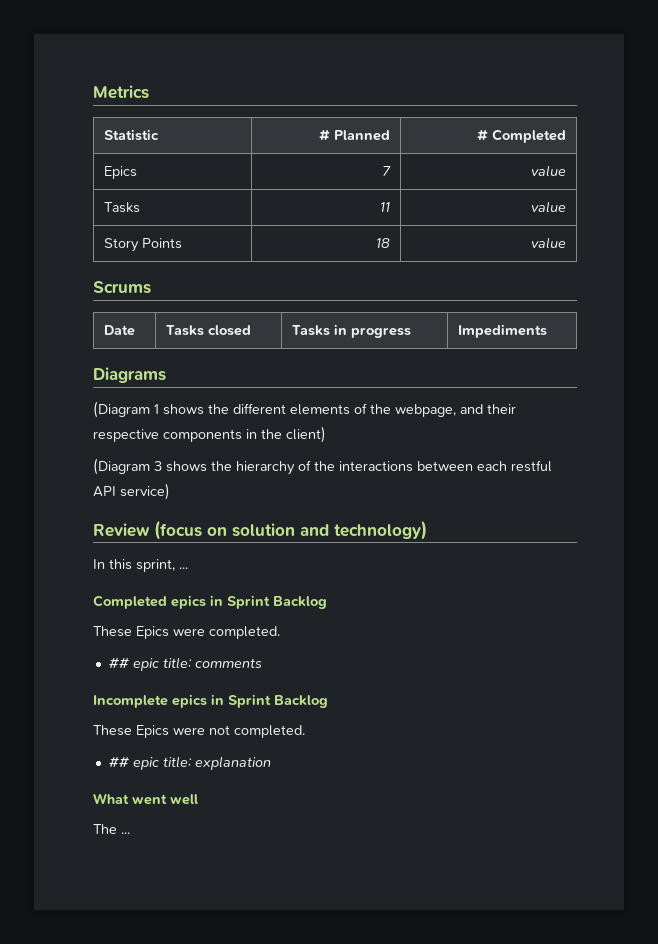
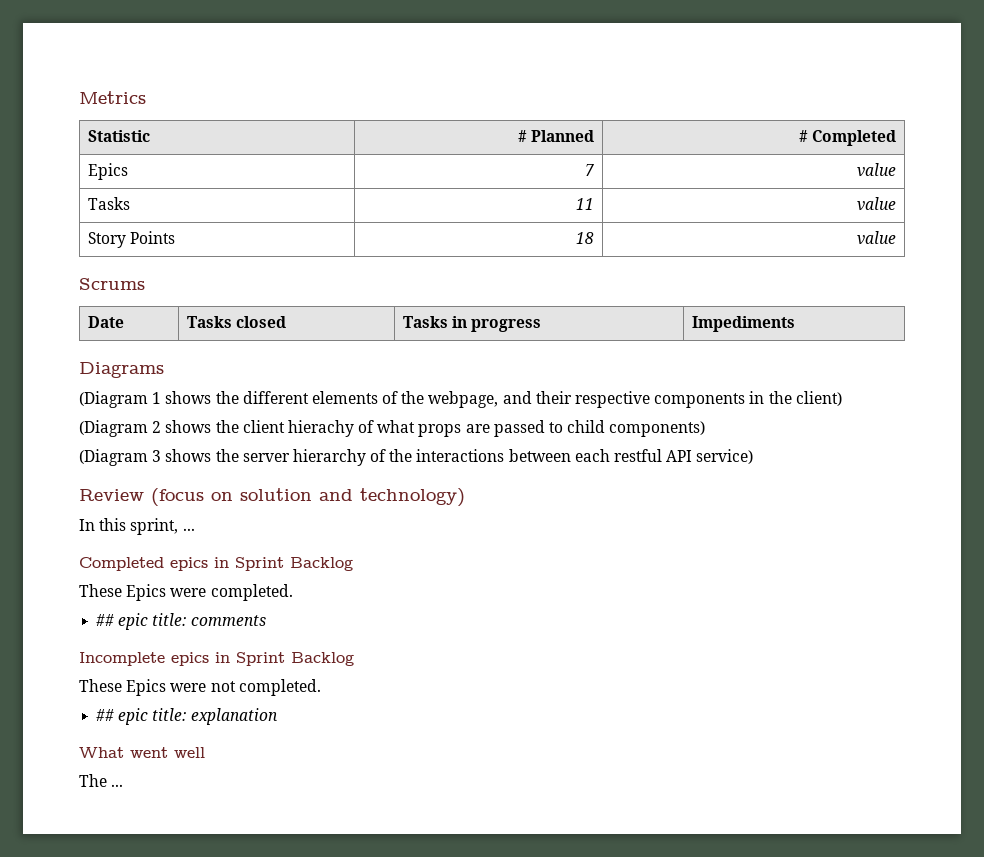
(326, 434) none -> [79,420,706,437] // (Diagram 2 shows the client hierachy of what props are passed to child components)
(232, 466) none -> [242,453,290,462] server

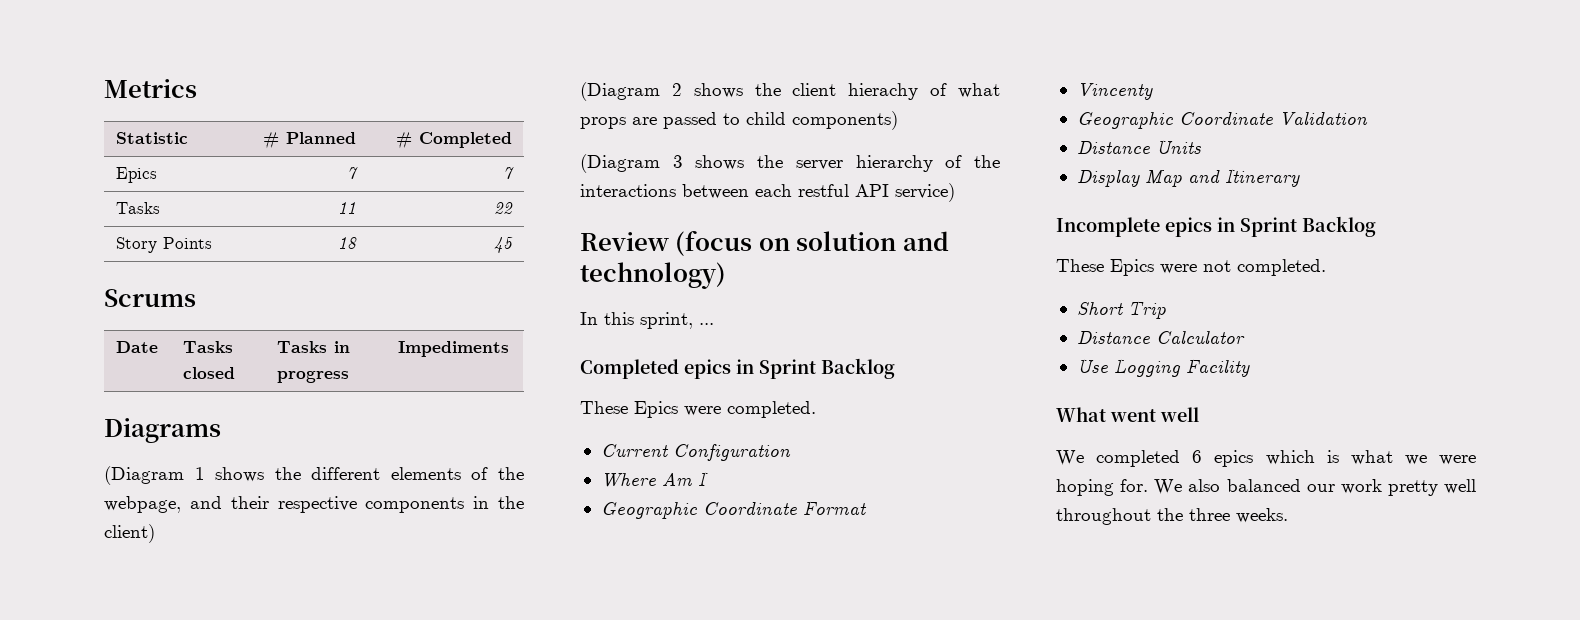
[857,163,897,177] value -> [502,167,514,179] 7
[857,197,897,211] value -> [493,202,513,214] 22
[857,231,897,245] value -> [493,237,513,253] 45
[96,613,266,630] ## epic title: comments -> [600,444,791,461] [600,472,708,487] [600,501,867,519] [1076,83,1153,100] [1076,112,1368,129] [1076,140,1201,154] [1076,169,1300,187] Current Configuration // Where Am I // Geographic Coordinate Format // Vincenty // Geographic Coordinate Validation // Distance Units // Display Map and Itinerary
[96,708,278,725] [79,747,205,758] [79,774,124,787] ## epic title: explanation // What went well // The ... -> [1076,301,1166,319] [1076,331,1245,344] [1076,359,1250,377] [1056,407,1199,422] [1056,450,1476,467] [1056,479,1476,496] [1056,508,1288,525] Short Trip // Distance Calculator // Use Logging Facility // What went well // We completed 6 epics which is what we were hoping for. We also balanced our work pretty well throughout the three weeks.

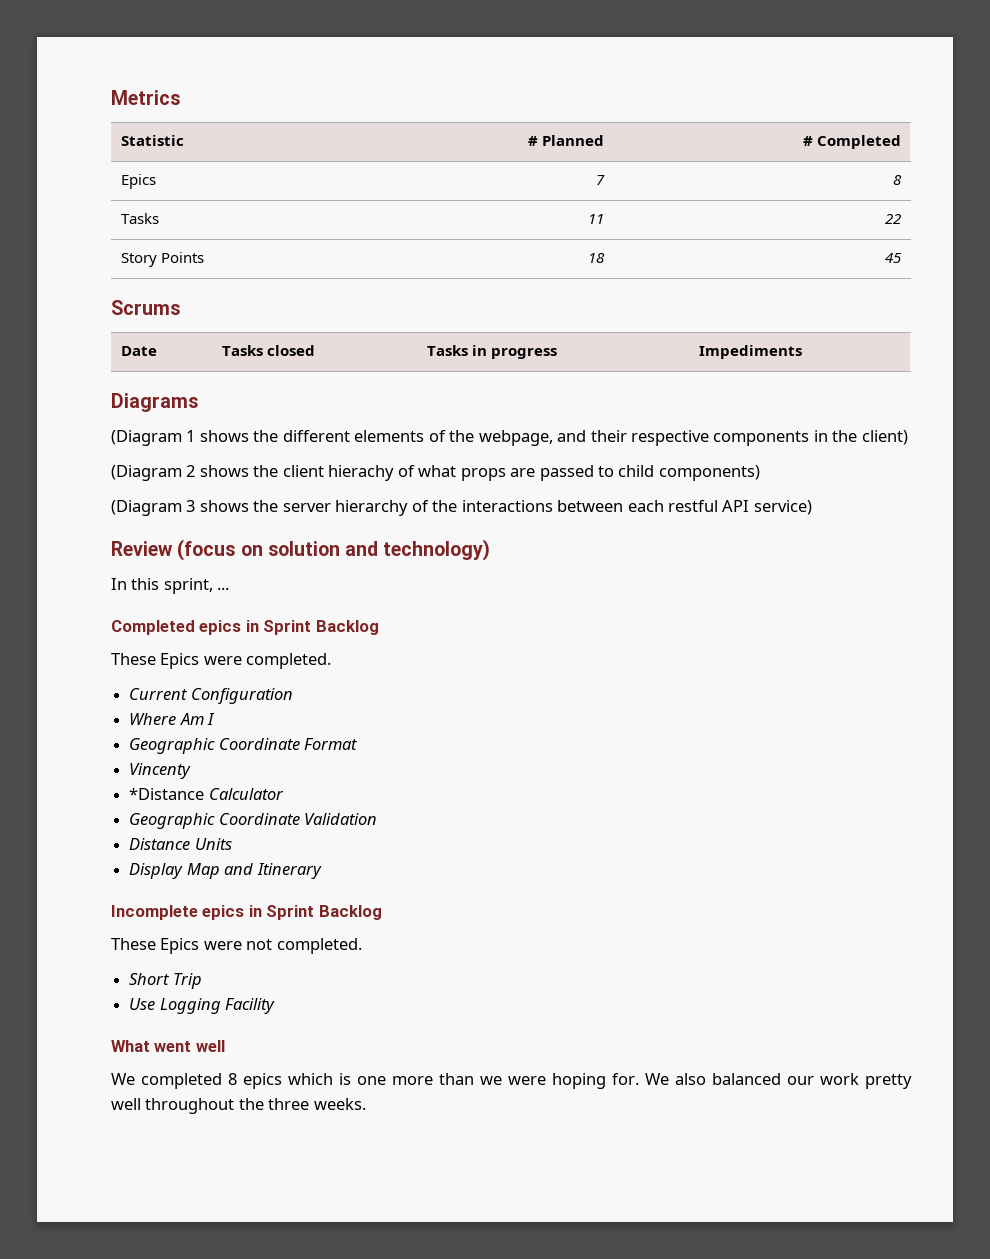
[502,167,514,179] 7 -> [892,175,902,185] 8
(1153, 91) none -> [129,788,284,800] // *Distance Calculator
[1076,331,1245,344] // Distance Calculator -> (202, 981) none
[1192,450,1203,463] 6 -> [228,1073,237,1085] 8
[1350,450,1393,465] what -> [357,1073,474,1085] one more than

